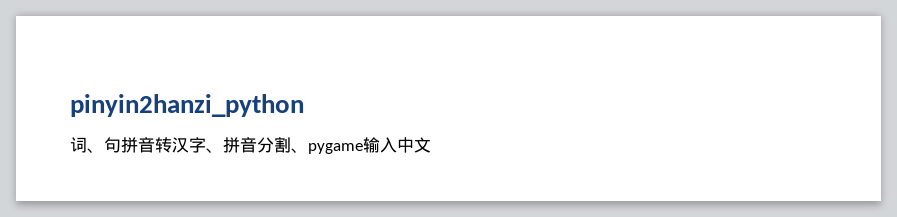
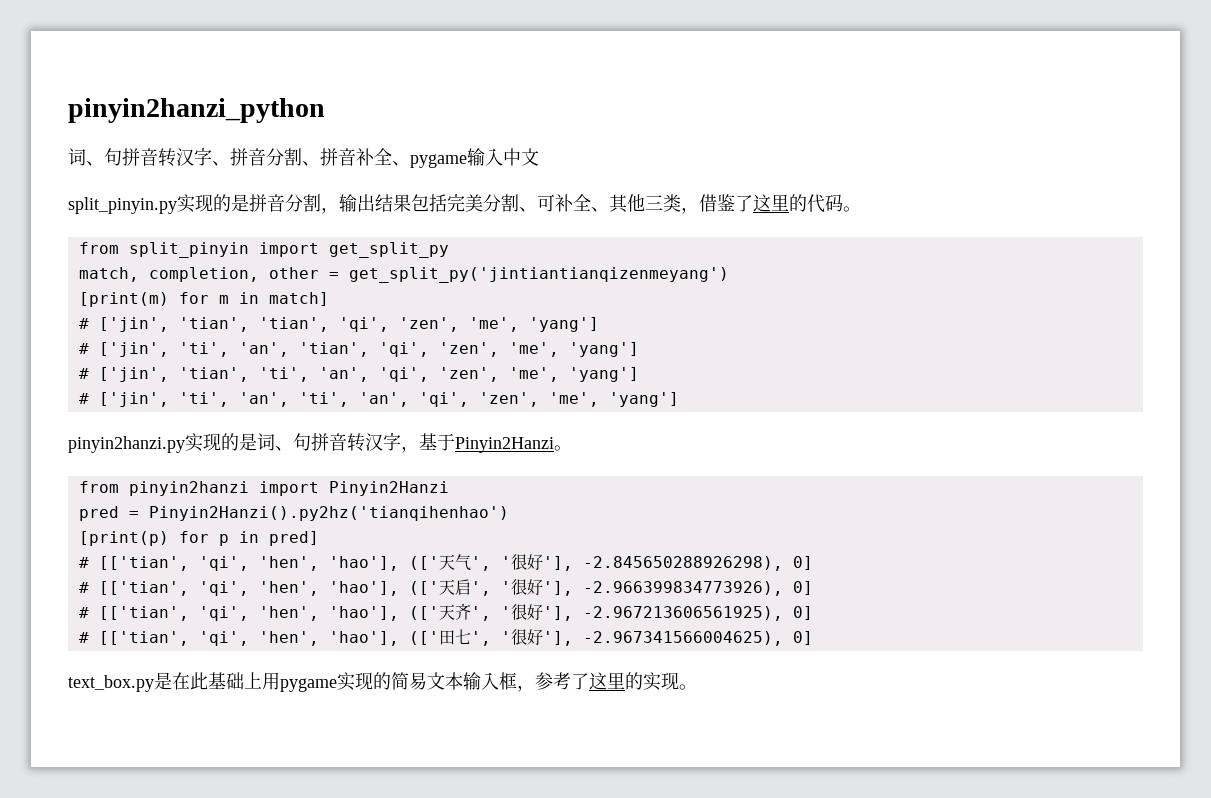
(308, 150) none -> [320,148,410,166] 拼音补全、
(431, 145) none -> [68,193,861,214] [78,242,449,258] [78,267,729,283] [78,292,329,307] [78,317,599,332] [78,342,639,357] [78,367,639,382] [78,392,679,407] [68,432,572,453] [78,481,449,496] [78,506,509,521] [78,531,319,546] [78,554,813,571] [78,579,813,596] [78,603,813,621] [78,629,813,646] [68,672,697,692] // split_pinyin.py实现的是拼音分割，输出结果包括完美分割、可补全、其他三类，借鉴了这里的代码。 // from split_pinyin import get_split_py // match, completion, other = get_split_py('jintiantianqizenmeyang') // [print(m) for m in match] // # ['jin', 'tian', 'tian', 'qi', 'zen', 'me', 'yang'] // # ['jin', 'ti', 'an', 'tian', 'qi', 'zen', 'me', 'yang'] // # ['jin', 'tian', 'ti', 'an', 'qi', 'zen', 'me', 'yang'] // # ['jin', 'ti', 'an', 'ti', 'an', 'qi', 'zen', 'me', 'yang'] // pinyin2hanzi.py实现的是词、句拼音转汉字，基于Pinyin2Hanzi。 // from pinyin2hanzi import Pinyin2Hanzi // pred = Pinyin2Hanzi().py2hz('tianqihenhao') // [print(p) for p in pred] // # [['tian', 'qi', 'hen', 'hao'], (['天气', '很好'], -2.845650288926298), 0] // # [['tian', 'qi', 'hen', 'hao'], (['天启', '很好'], -2.966399834773926), 0] // # [['tian', 'qi', 'hen', 'hao'], (['天齐', '很好'], -2.967213606561925), 0] // # [['tian', 'qi', 'hen', 'hao'], (['田七', '很好'], -2.967341566004625), 0] // text_box.py是在此基础上用pygame实现的简易文本输入框，参考了这里的实现。

